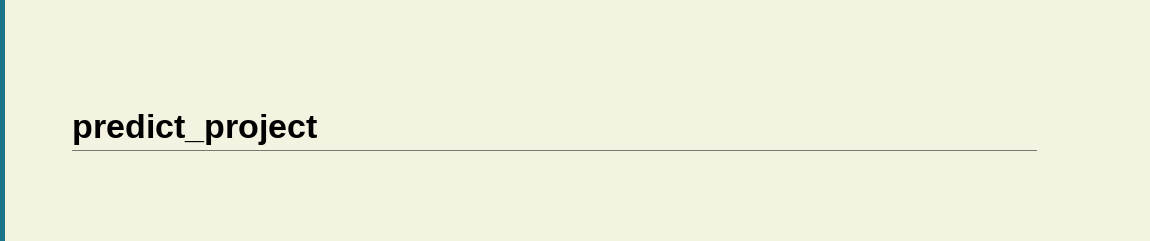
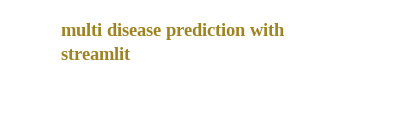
[72,114,317,145] predict_project -> [61,23,285,40] [61,47,131,60] multi disease prediction with streamlit

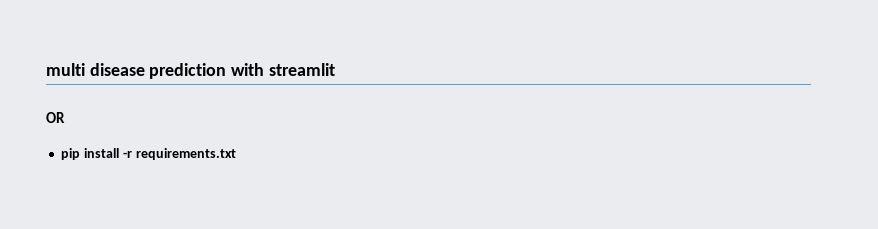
(131, 53) none -> [46,112,65,123] [61,148,236,160] // OR // pip install -r requirements.txt

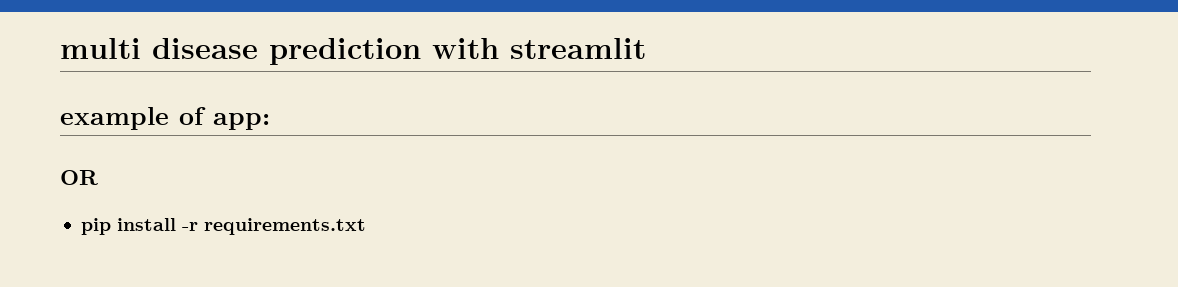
(335, 69) none -> [60,107,270,130] // example of app:

